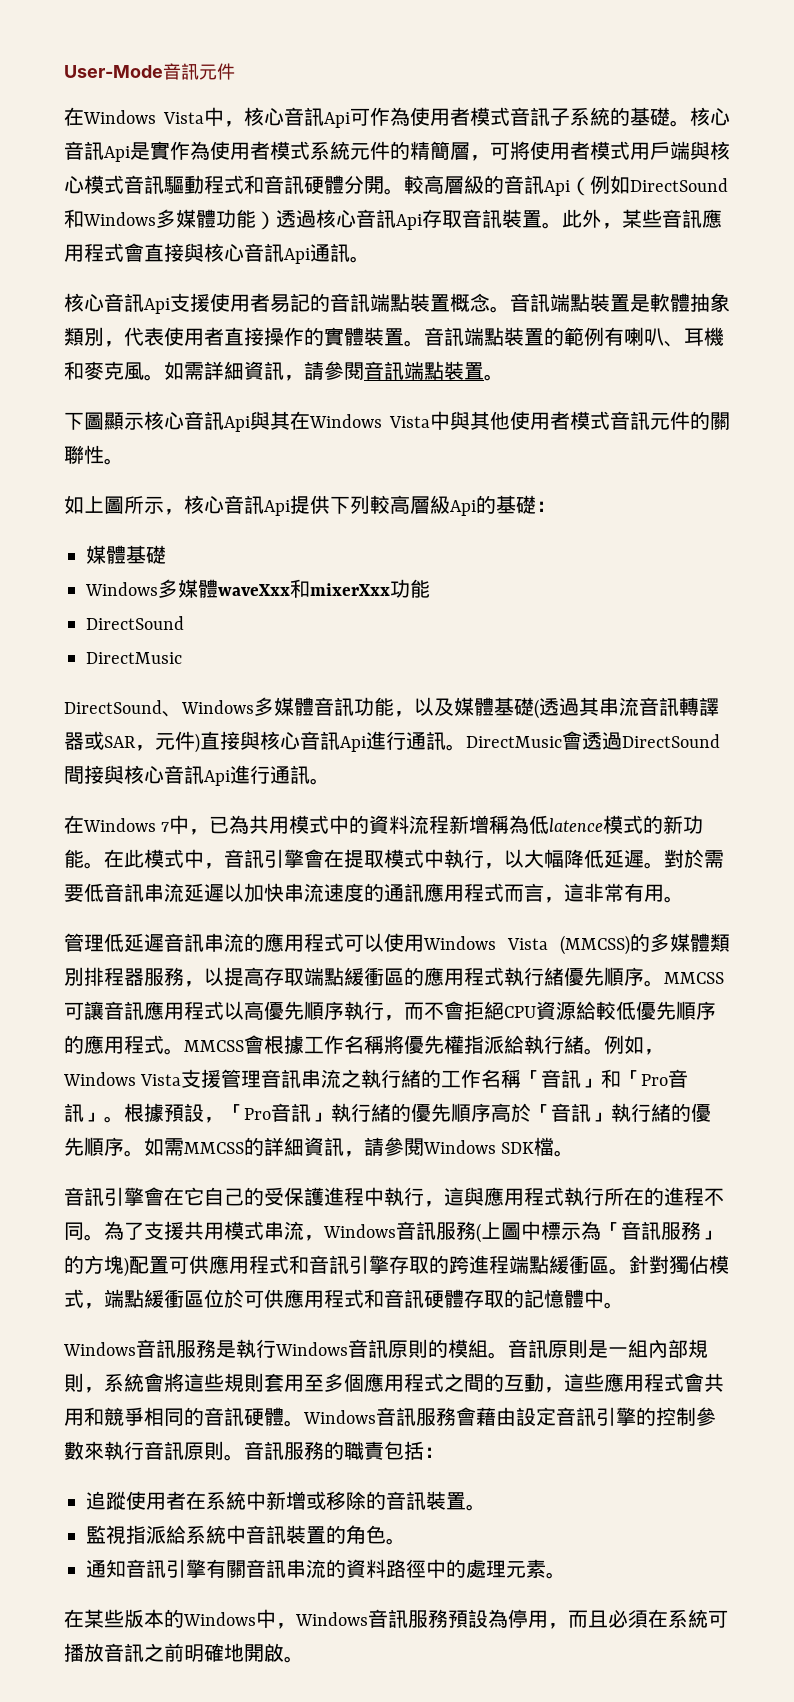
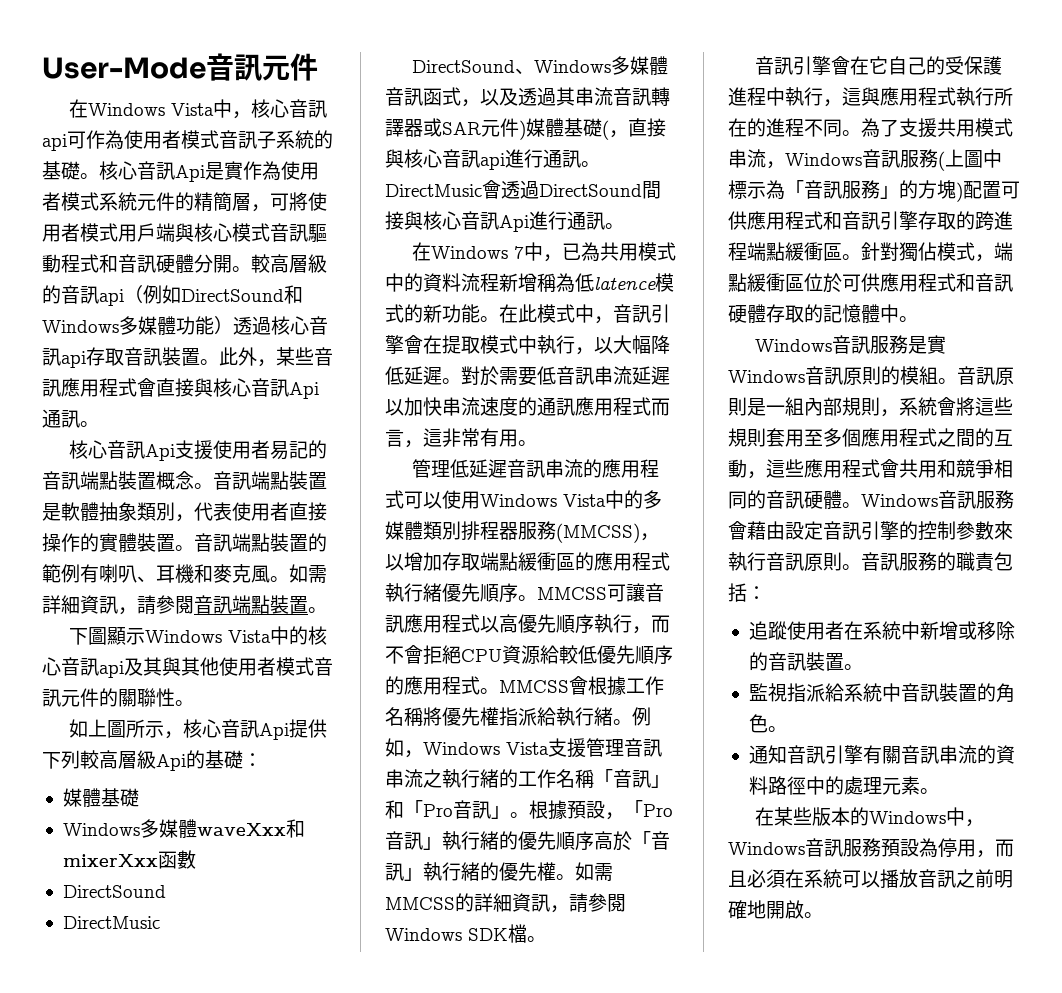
[324,112,350,128] Api -> [42,134,67,151] api
[544,180,570,196] Api -> [99,289,124,306] api
[396,214,422,230] Api -> [61,351,86,368] api
[144,411,450,432] 核心音訊Api與其在Windows Vista中 -> [144,626,327,645] [42,657,162,678] Windows Vista中的核心音訊api及其
[390,579,430,598] 功能 -> [157,850,196,869] 函數
[354,697,539,719] 功能，以及媒體基礎( -> [423,87,518,107] 函式，以及
[135,745,155,751] ， -> (481, 128) none
[200,731,366,752] 直接與核心音訊Api -> [526,118,666,140] [385,149,505,170] 媒體基礎(，直接與核心音訊api
[560,935,630,955] (MMCSS) -> [605,490,624,509] 中
[184,967,264,987] ，以提高 -> [556,523,659,543] [385,552,442,571] (MMCSS)，以增加
[84,1137,124,1156] 順序 -> [537,862,556,881] 權
[236,1339,276,1358] 執行 -> [926,335,946,354] 實
(728, 1619) none -> [861,871,880,888] 以

